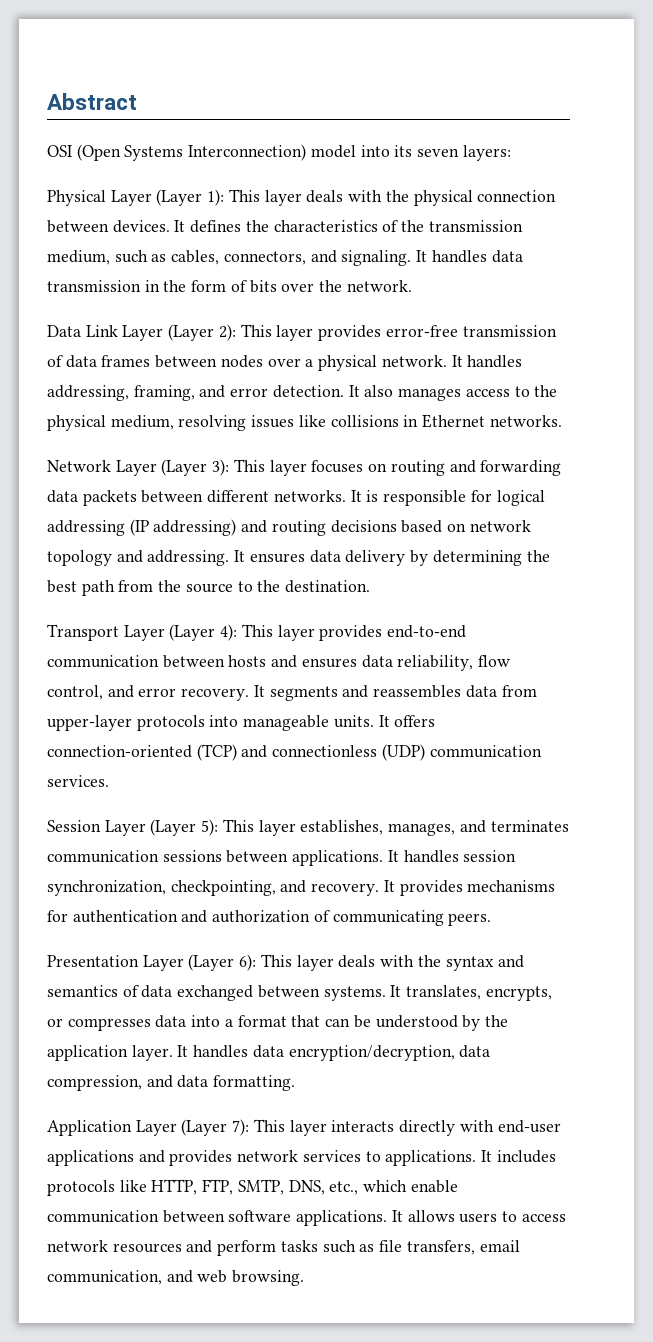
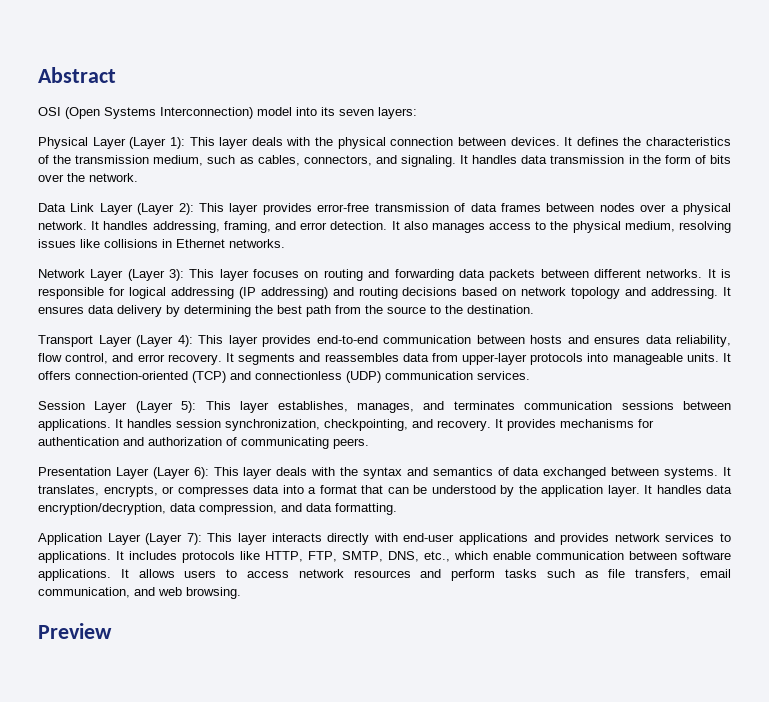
(305, 1278) none -> [38,623,112,639] // Preview

